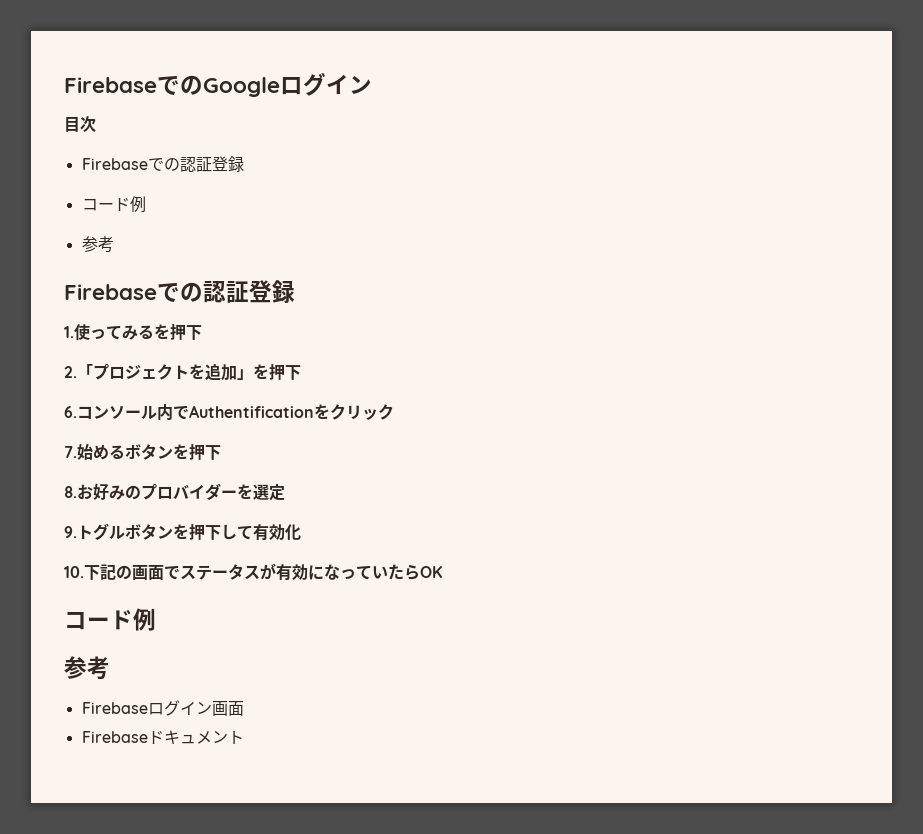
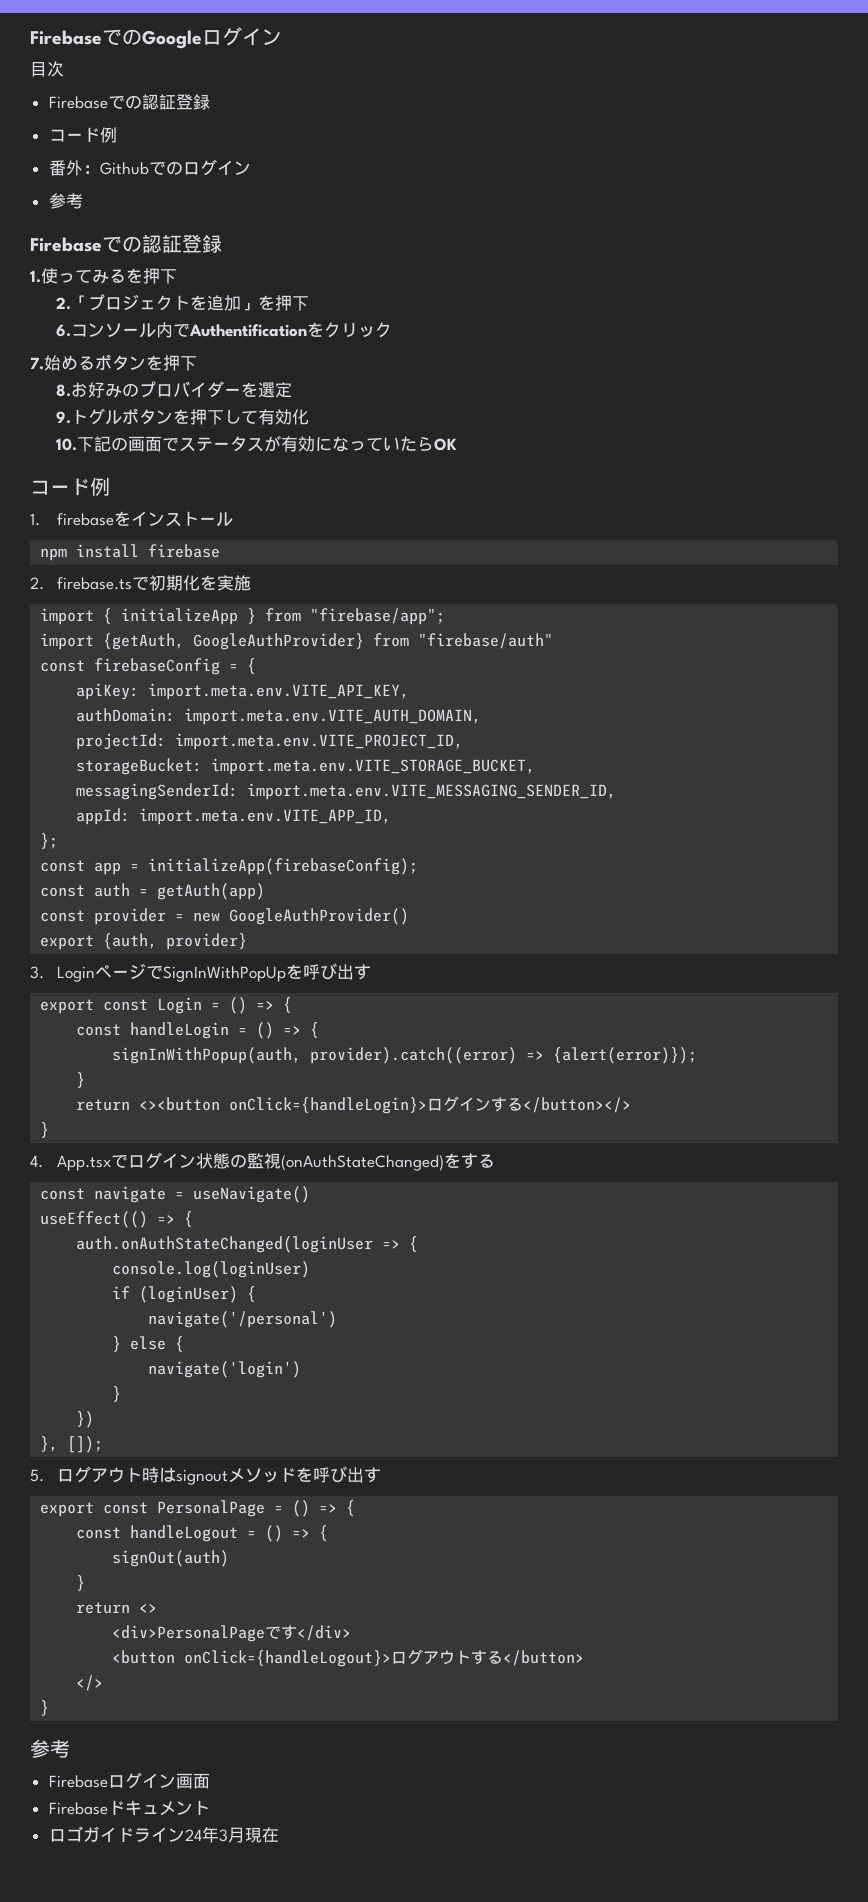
(146, 204) none -> [48,159,251,176] // 番外：Githubでのログイン
(156, 619) none -> [30,511,234,527] [40,544,221,561] [30,575,252,591] [40,608,446,625] [40,633,554,650] [40,658,257,675] [76,683,410,700] [76,708,482,725] [76,733,464,750] [76,758,536,775] [76,783,617,800] [76,808,392,825] [40,833,59,849] [40,858,419,875] [40,883,266,900] [40,908,410,925] [40,933,248,950] [30,963,372,982] [40,997,293,1014] [76,1022,320,1039] [112,1047,698,1064] [76,1072,86,1088] [76,1096,632,1114] [40,1122,50,1138] [30,1152,496,1171] [40,1186,311,1203] [40,1211,194,1228] [76,1236,419,1253] [112,1261,311,1278] [112,1286,257,1303] [148,1311,338,1328] [112,1336,185,1352] [148,1361,302,1378] [112,1386,122,1402] [76,1411,95,1428] [40,1436,104,1453] [30,1466,382,1485] [40,1500,356,1517] [76,1525,329,1542] [112,1550,230,1567] [76,1575,86,1591] [76,1602,158,1614] [112,1625,352,1642] [112,1649,585,1667] [76,1675,104,1691] [40,1700,50,1716] // 1. firebaseをインストール // npm install firebase // 2. firebase.tsで初期化を実施 // import { initializeApp } from "firebase/app"; // import {getAuth, GoogleAuthProvider} from "firebase/auth" // const firebaseConfig = { // apiKey: import.meta.env.VITE_API_KEY, // authDomain: import.meta.env.VITE_AUTH_DOMAIN, // projectId: import.meta.env.VITE_PROJECT_ID, // storageBucket: import.meta.env.VITE_STORAGE_BUCKET, // messagingSenderId: import.meta.env.VITE_MESSAGING_SENDER_ID, // appId: import.meta.env.VITE_APP_ID, // }; // const app = initializeApp(firebaseConfig); // const auth = getAuth(app) // const provider = new GoogleAuthProvider() // export {auth, provider} // 3. LoginページでSignInWithPopUpを呼び出す // export const Login = () => { // const handleLogin = () => { // signInWithPopup(auth, provider).catch((error) => {alert(error)}); // } // return <><button onClick={handleLogin}>ログインする</button></> // } // 4. App.tsxでログイン状態の監視(onAuthStateChanged)をする // const navigate = useNavigate() // useEffect(() => { // auth.onAuthStateChanged(loginUser => { // console.log(loginUser) // if (loginUser) { // navigate('/personal') // } else { // navigate('login') // } // }) // }, []); // 5.ログアウト時はsignoutメソッドを呼び出す // export const PersonalPage = () => { // const handleLogout = () => { // signOut(auth) // } // return <> // <div>PersonalPageです</div> // <button onClick={handleLogout}>ログアウトする</button> // </> // }
(244, 737) none -> [48,1826,279,1843] // ロゴガイドライン24年3月現在

